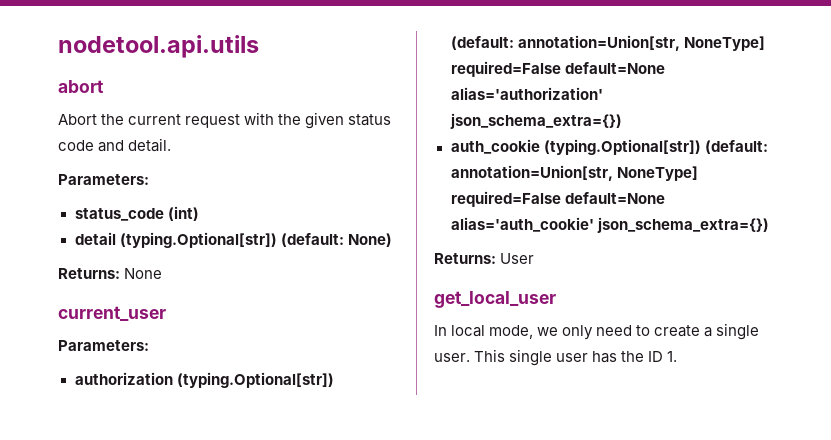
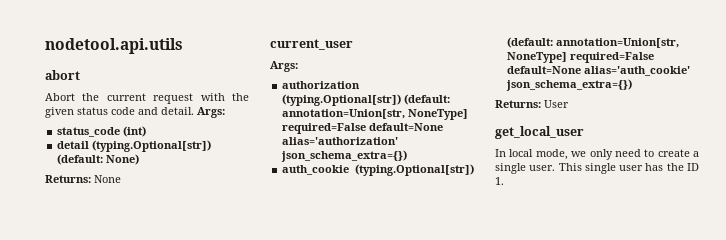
[58,174,149,185] // Parameters: -> [197,107,225,118] Args:
[58,340,149,351] Parameters: -> [270,61,298,72] Args:

